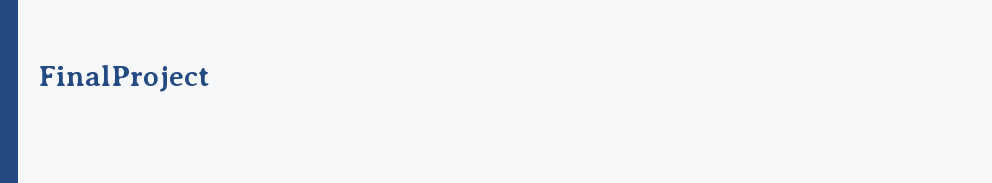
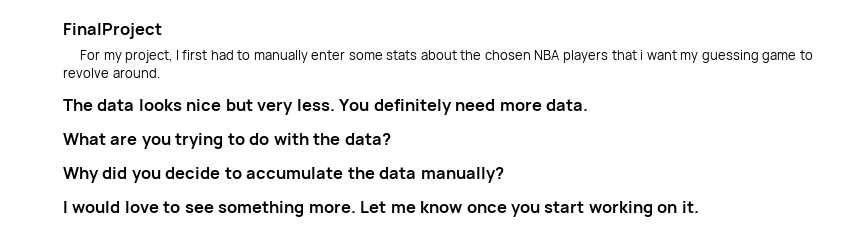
(209, 78) none -> [80,50,813,63] [63,68,160,78] [63,99,589,115] [63,133,391,149] [63,167,504,183] [63,201,699,217] // For my project, I first had to manually enter some stats about the chosen NBA players that i want my guessing game to revolve around. // The data looks nice but very less. You definitely need more data. // What are you trying to do with the data? // Why did you decide to accumulate the data manually? // I would love to see something more. Let me know once you start working on it.

